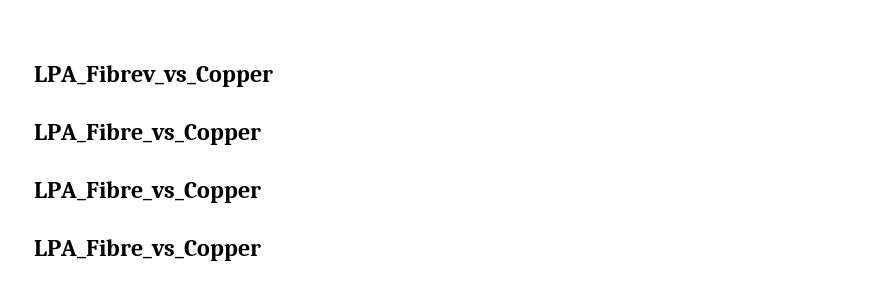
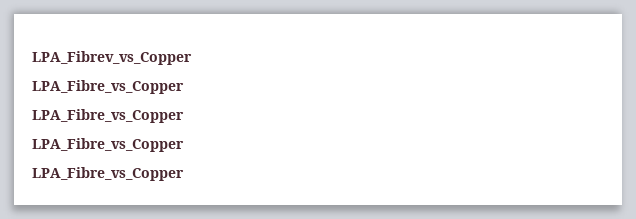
(261, 250) none -> [32,167,184,181] // LPA_Fibre_vs_Copper

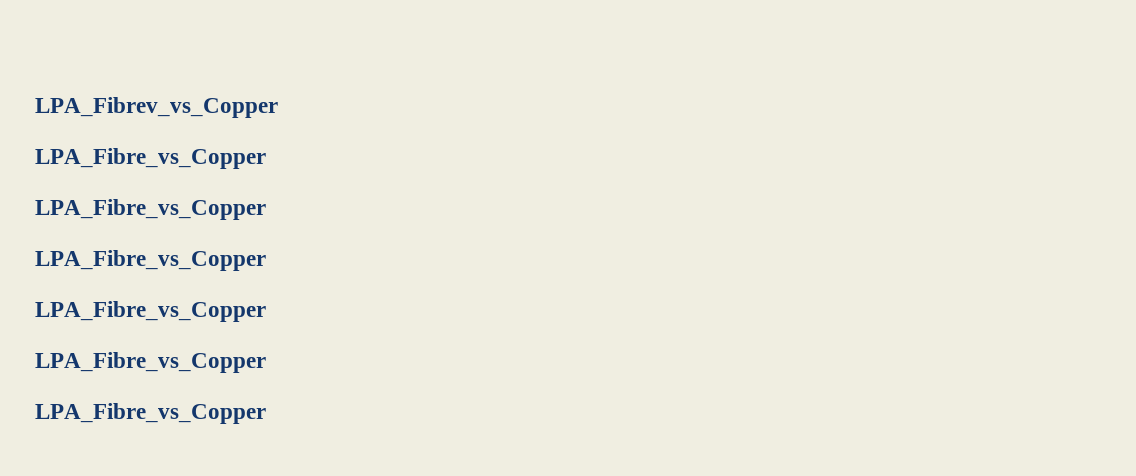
(184, 174) none -> [35,352,266,373] [35,403,266,424] // LPA_Fibre_vs_Copper // LPA_Fibre_vs_Copper

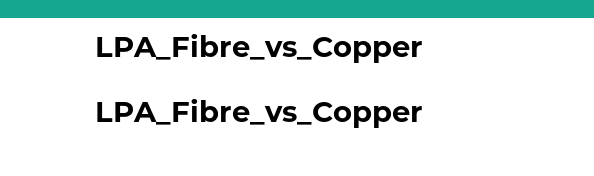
[35,97,278,118] [35,148,266,169] [35,199,266,220] [35,250,266,271] [35,301,266,322] [35,352,266,373] [35,403,266,424] LPA_Fibrev_vs_Copper // LPA_Fibre_vs_Copper // LPA_Fibre_vs_Copper // LPA_Fibre_vs_Copper // LPA_Fibre_vs_Copper // LPA_Fibre_vs_Copper // LPA_Fibre_vs_Copper -> [95,33,423,63] [95,98,423,128] LPA_Fibre_vs_Copper // LPA_Fibre_vs_Copper

